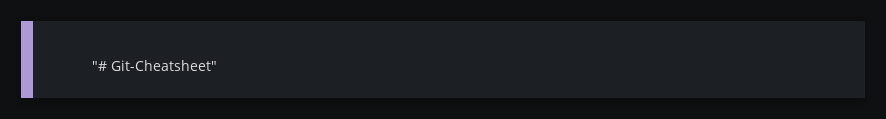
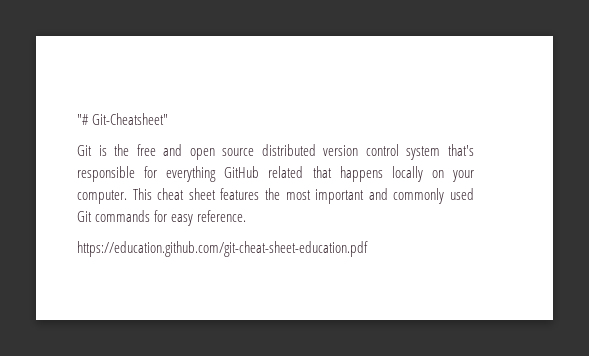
(217, 65) none -> [77,144,475,160] [77,166,474,182] [77,188,474,204] [77,210,247,226] [77,241,368,257] // Git is the free and open source distributed version control system that's responsible for everything GitHub related that happens locally on your computer. This cheat sheet features the most important and commonly used Git commands for easy reference. // https://education.github.com/git-cheat-sheet-education.pdf

